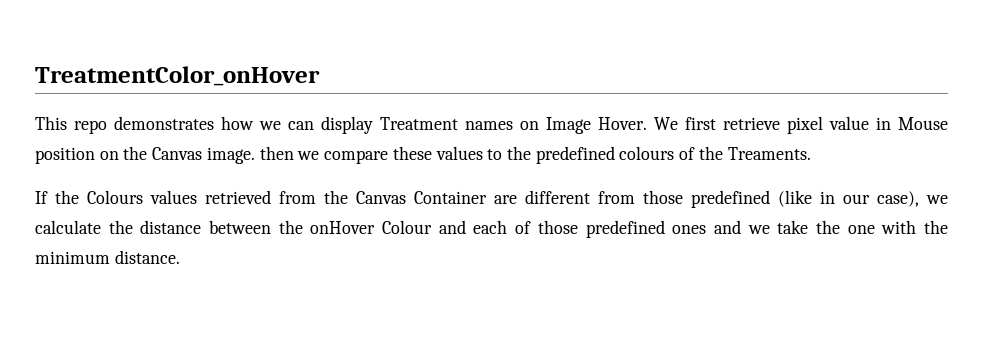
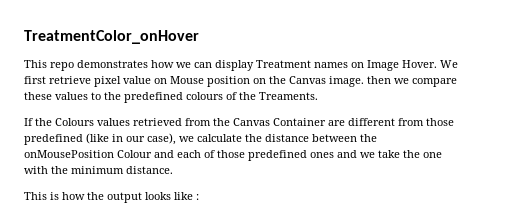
[876,117,891,130] in -> [154,78,167,84] on
[310,221,376,234] onHover -> [24,150,114,158] onMousePosition
(180, 257) none -> [24,192,199,203] // This is how the output looks like :

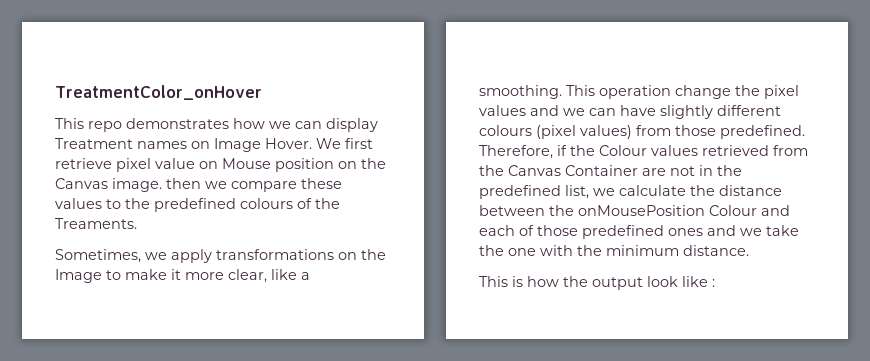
[24,118,94,126] If the Colours -> [55,249,386,263] [55,269,310,283] [479,85,799,99] [479,105,781,119] [479,125,805,139] [479,145,647,159] Sometimes, we apply transformations on the Image to make it more clear, like a smoothing. This operation change the pixel values and we can have slightly different colours (pixel values) from those predefined. Therefore, if the Colour
[348,118,454,126] [24,133,176,145] different from those predefined (like in our case), -> [670,165,742,176] [479,185,589,199] not in the predefined list,
[145,192,171,200] looks -> [647,276,678,287] look

